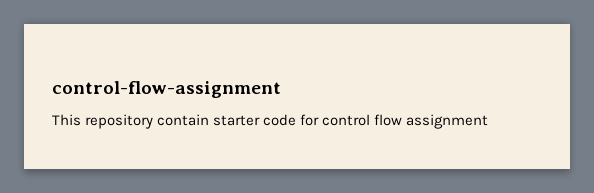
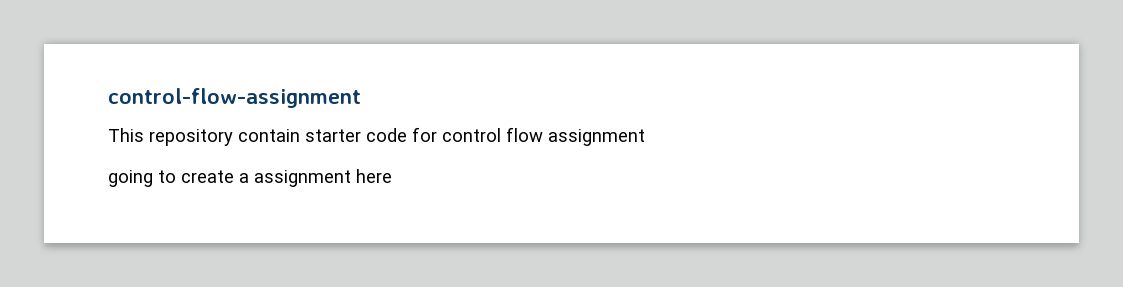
(489, 121) none -> [108,169,392,187] // going to create a assignment here

